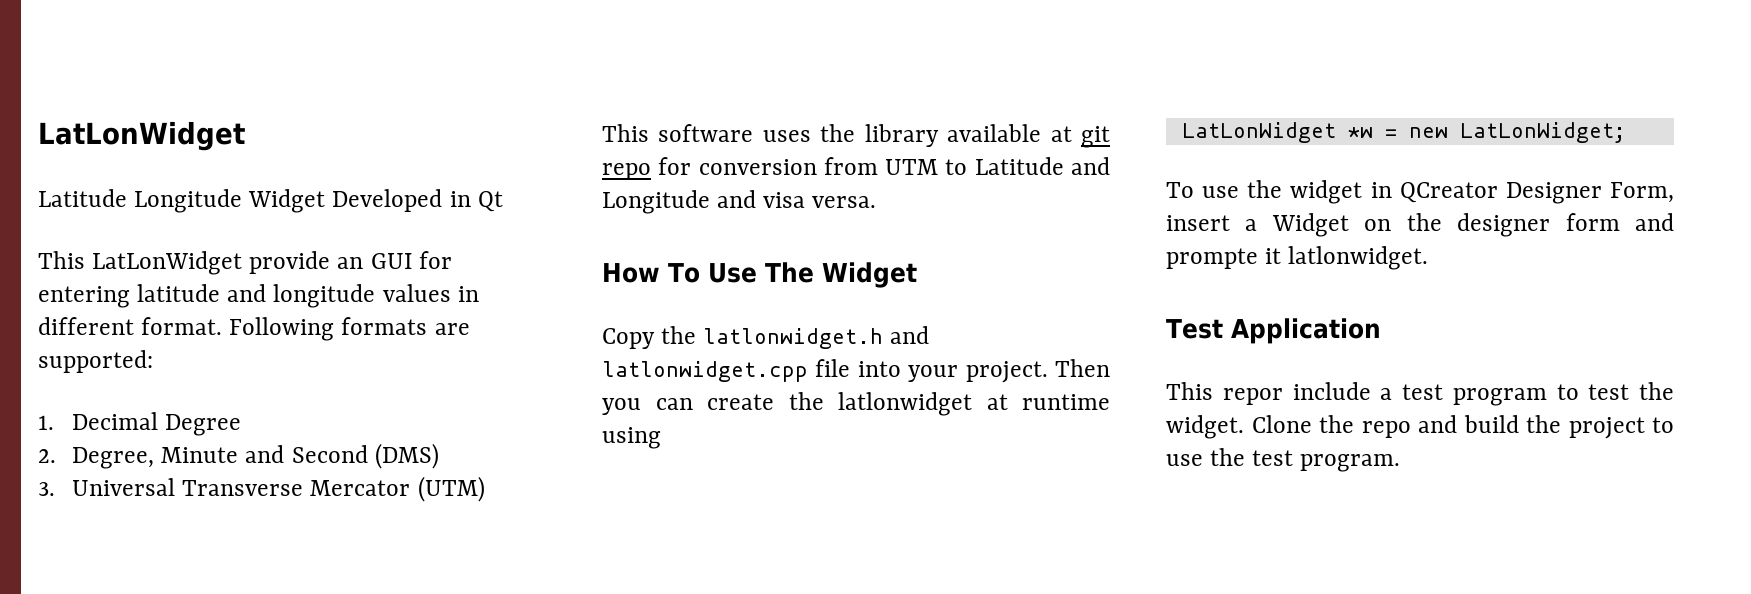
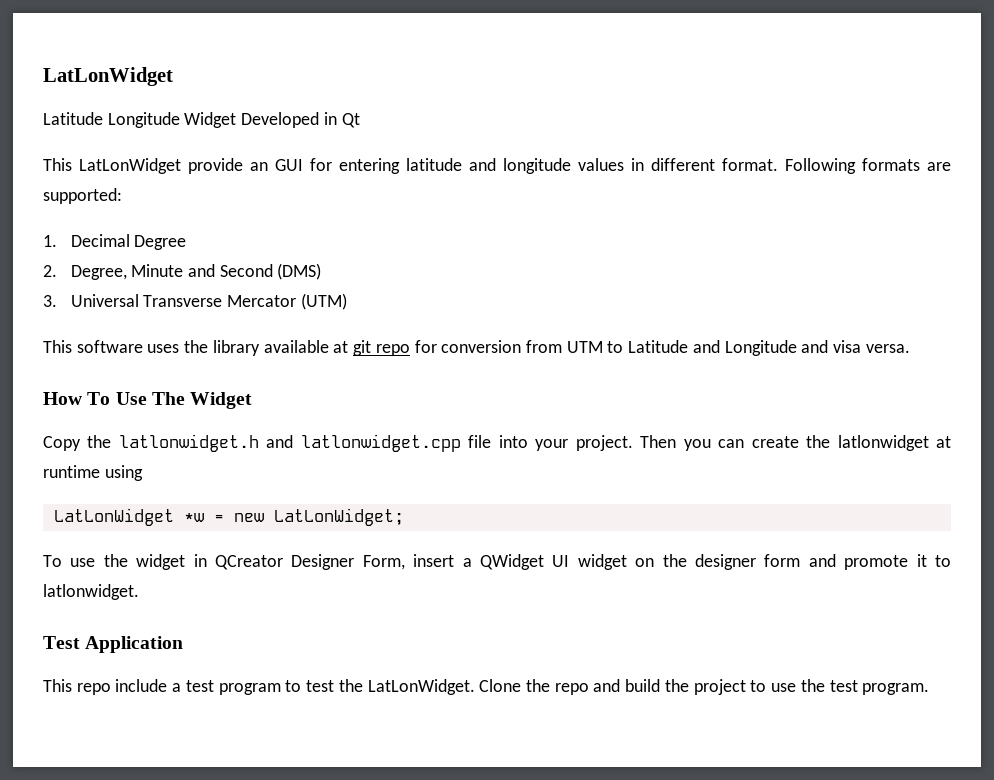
[1271,213,1349,237] Widget -> [479,554,627,570] QWidget UI widget
[1166,248,1282,269] prompte it -> [844,554,951,570] promote it to
[1222,388,1283,405] repor -> [76,683,111,695] repo
[1166,415,1244,439] widget. -> [367,679,475,695] LatLonWidget.

